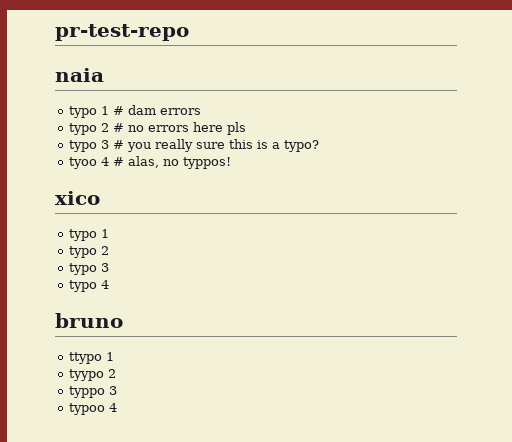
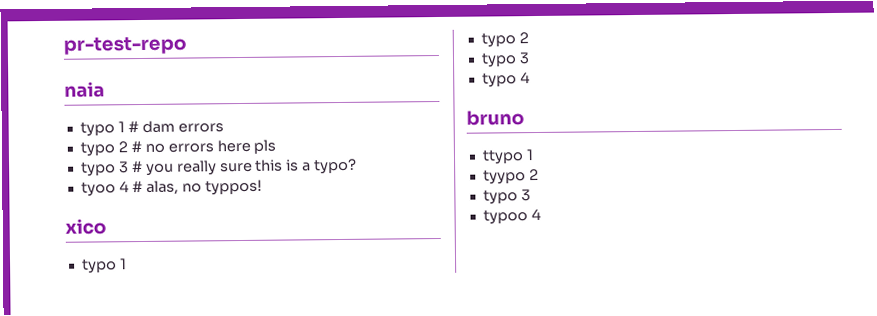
[68,386,105,398] typpo -> [482,189,518,205] typo

